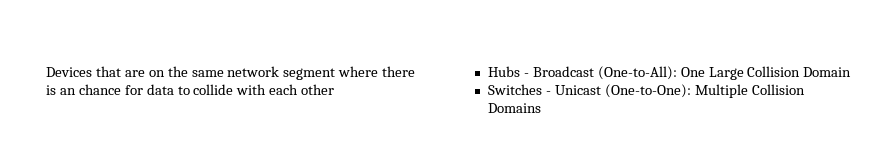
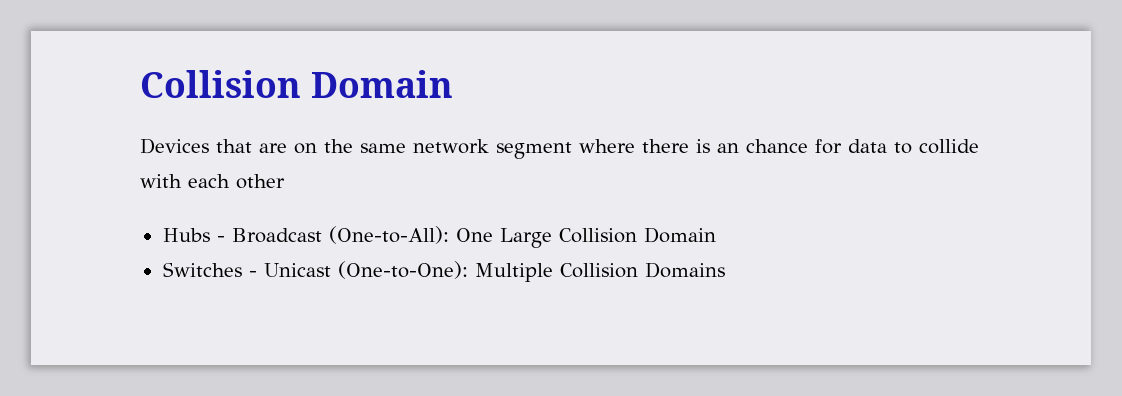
(46, 72) none -> [140,70,453,98] Collision Domain //

